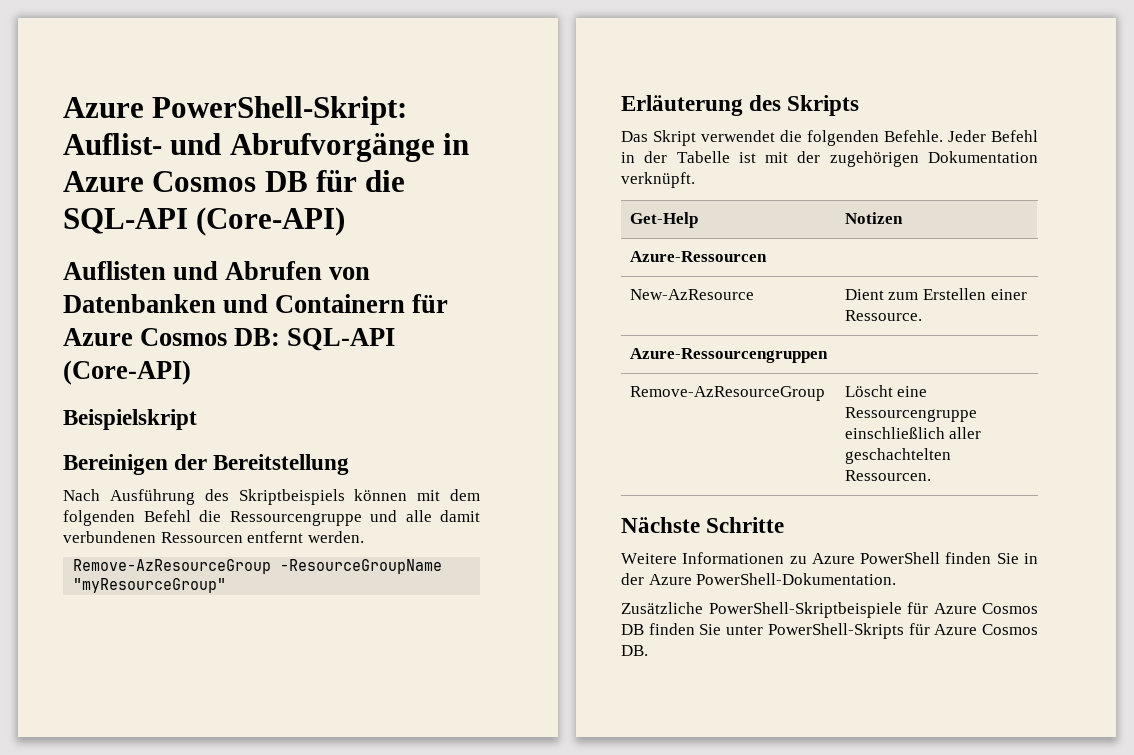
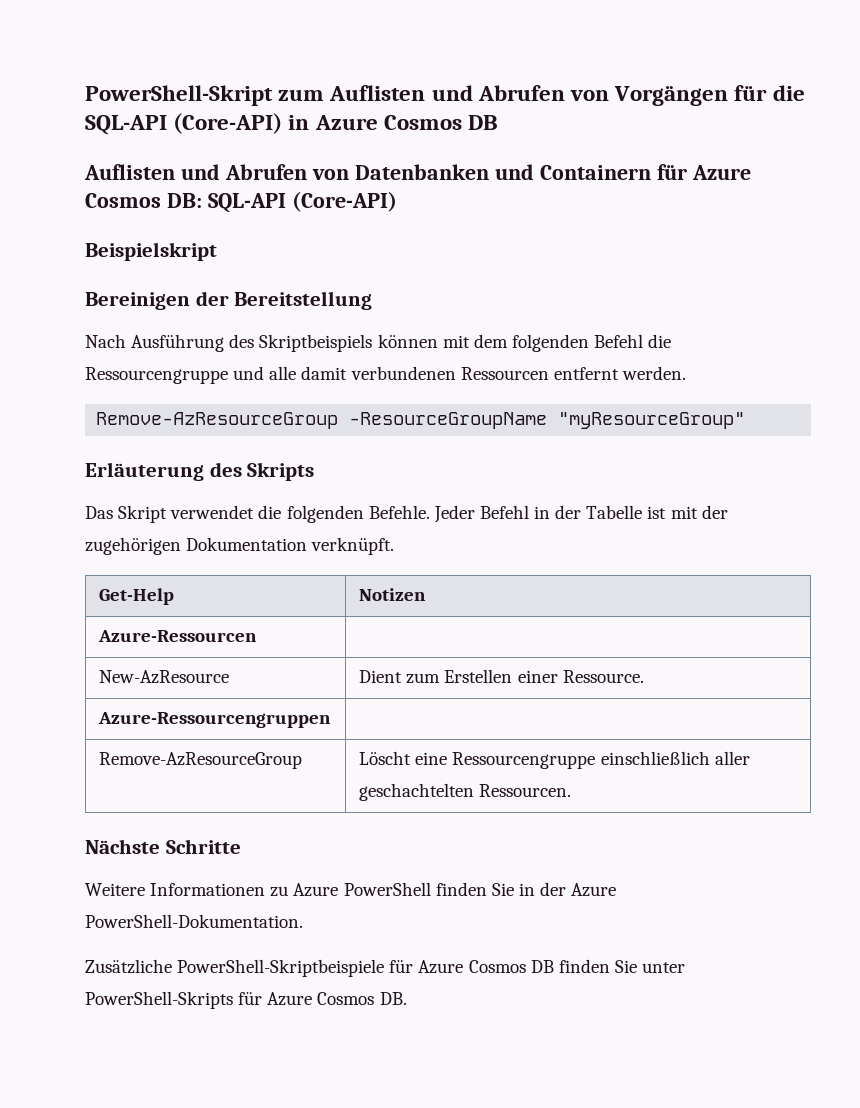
[63,96,408,125] [63,133,435,162] Azure PowerShell-Skript: Auflist- und Abrufvorgänge -> [85,85,805,106] [85,113,283,135] PowerShell-Skript zum Auflisten und Abrufen von Vorgängen für die SQL-API (Core-API)
[316,170,406,192] [63,207,346,236] für die SQL-API (Core-API) -> (499, 122) none

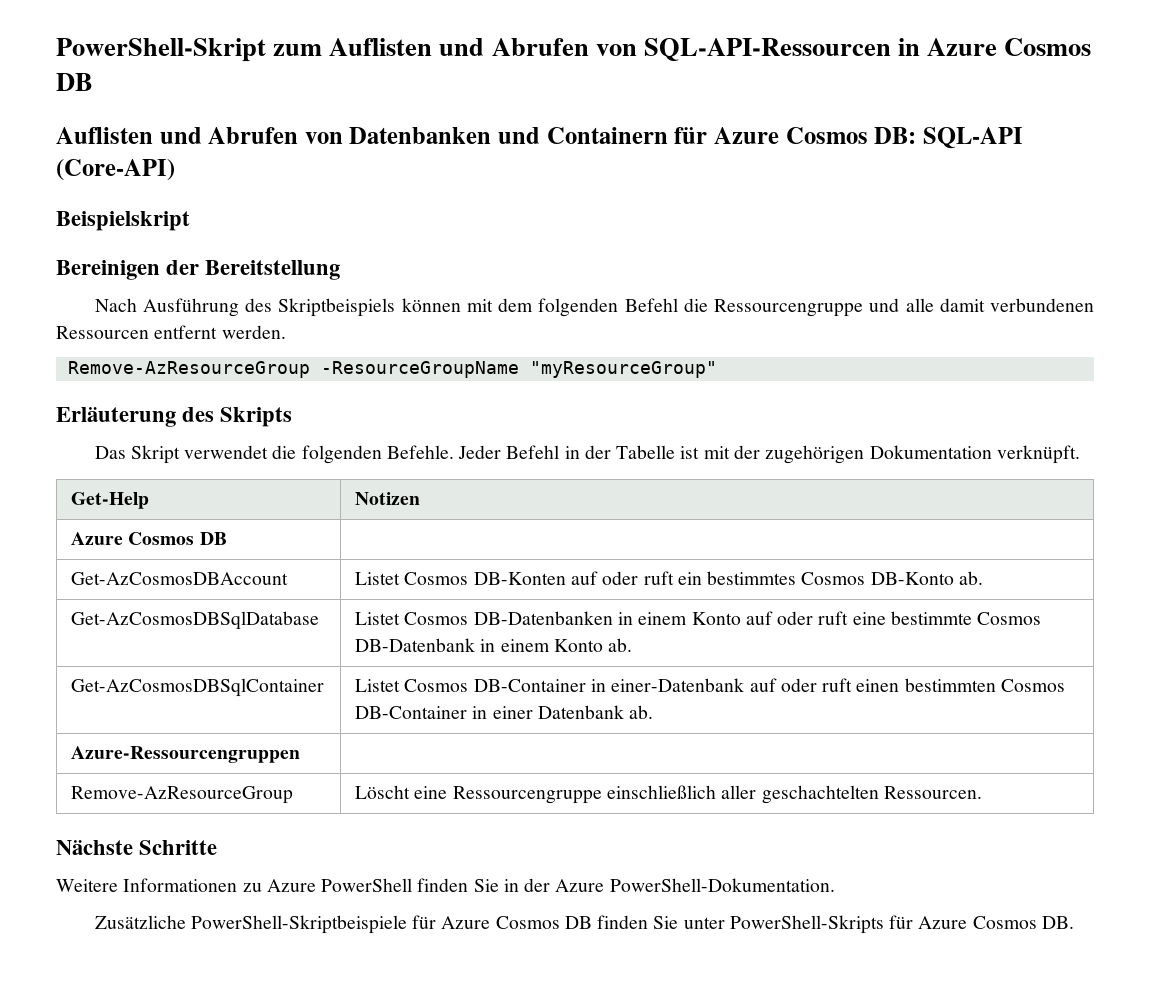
[614,85,805,106] [85,113,283,135] Vorgängen für die SQL-API (Core-API) -> [643,38,891,61] SQL-API-Ressourcen
[98,630,258,642] [99,670,230,684] [359,669,644,684] Azure-Ressourcen | // New-AzResource | Dient zum Erstellen einer Ressource. -> [71,532,227,545] [71,572,289,585] [355,571,983,585] [71,611,320,630] [355,611,1042,625] [355,638,633,652] [71,678,325,697] [355,678,1065,692] [355,705,654,719] Azure Cosmos DB | // Get-AzCosmosDBAccount | Listet Cosmos DB-Konten auf oder ruft ein bestimmtes Cosmos DB-Konto ab. // Get-AzCosmosDBSqlDatabase | Listet Cosmos DB-Datenbanken in einem Konto auf oder ruft eine bestimmte Cosmos DB-Datenbank in einem Konto ab. // Get-AzCosmosDBSqlContainer | Listet Cosmos DB-Container in einer-Datenbank auf oder ruft einen bestimmten Cosmos DB-Container in einer Datenbank ab.

